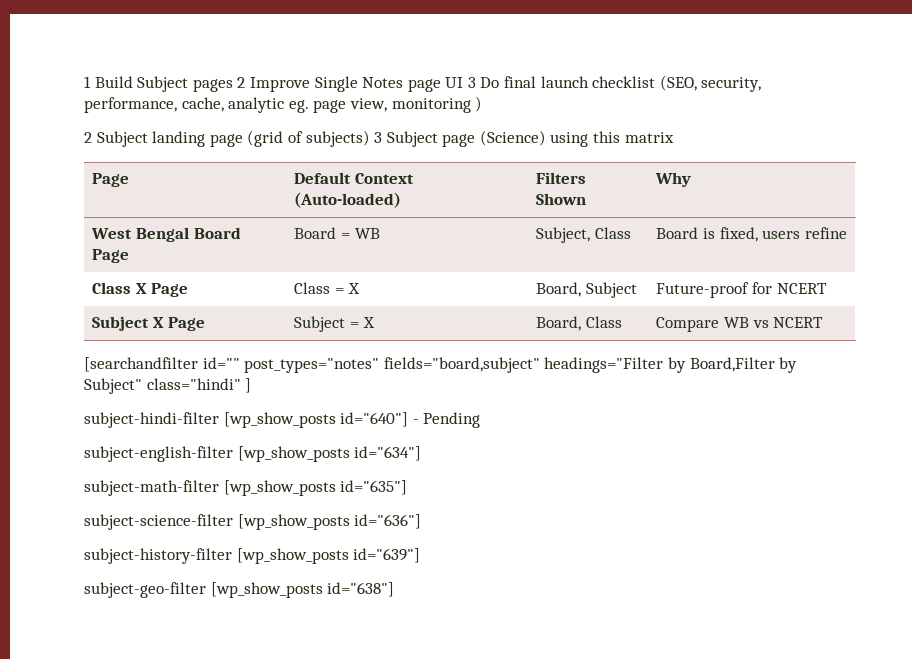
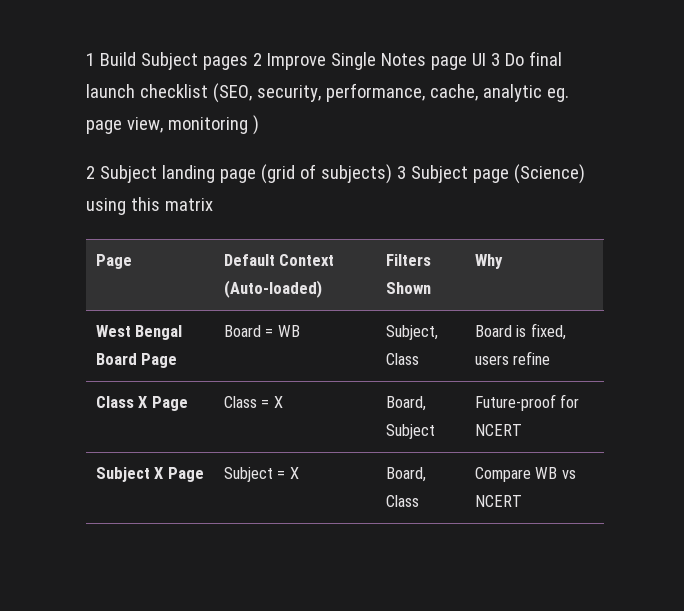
[84,357,798,373] [84,378,252,394] [84,412,481,428] [84,446,422,462] [84,480,408,496] [84,514,422,530] [84,548,421,564] [84,582,395,598] // [searchandfilter id="" post_types="notes" fields="board,subject" headings="Filter by Board,Filter by Subject" class="hindi" ] // subject-hindi-filter [wp_show_posts id="640"] - Pending // subject-english-filter [wp_show_posts id="634"] // subject-math-filter [wp_show_posts id="635"] // subject-science-filter [wp_show_posts id="636"] // subject-history-filter [wp_show_posts id="639"] // subject-geo-filter [wp_show_posts id="638"] -> (522, 501) none

